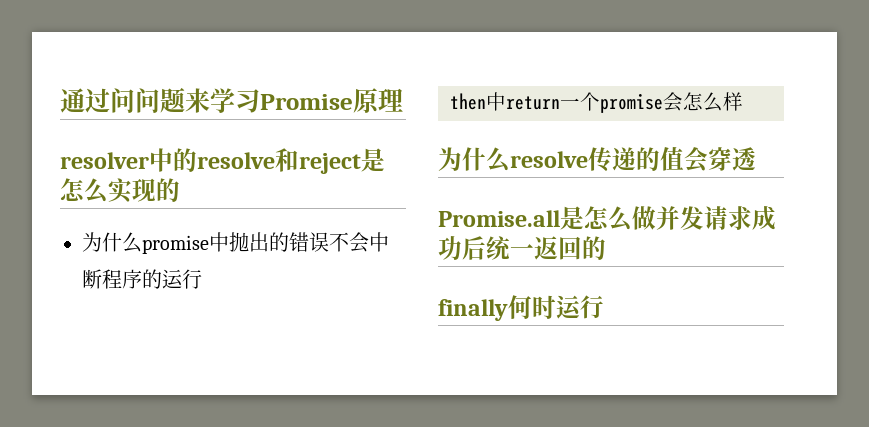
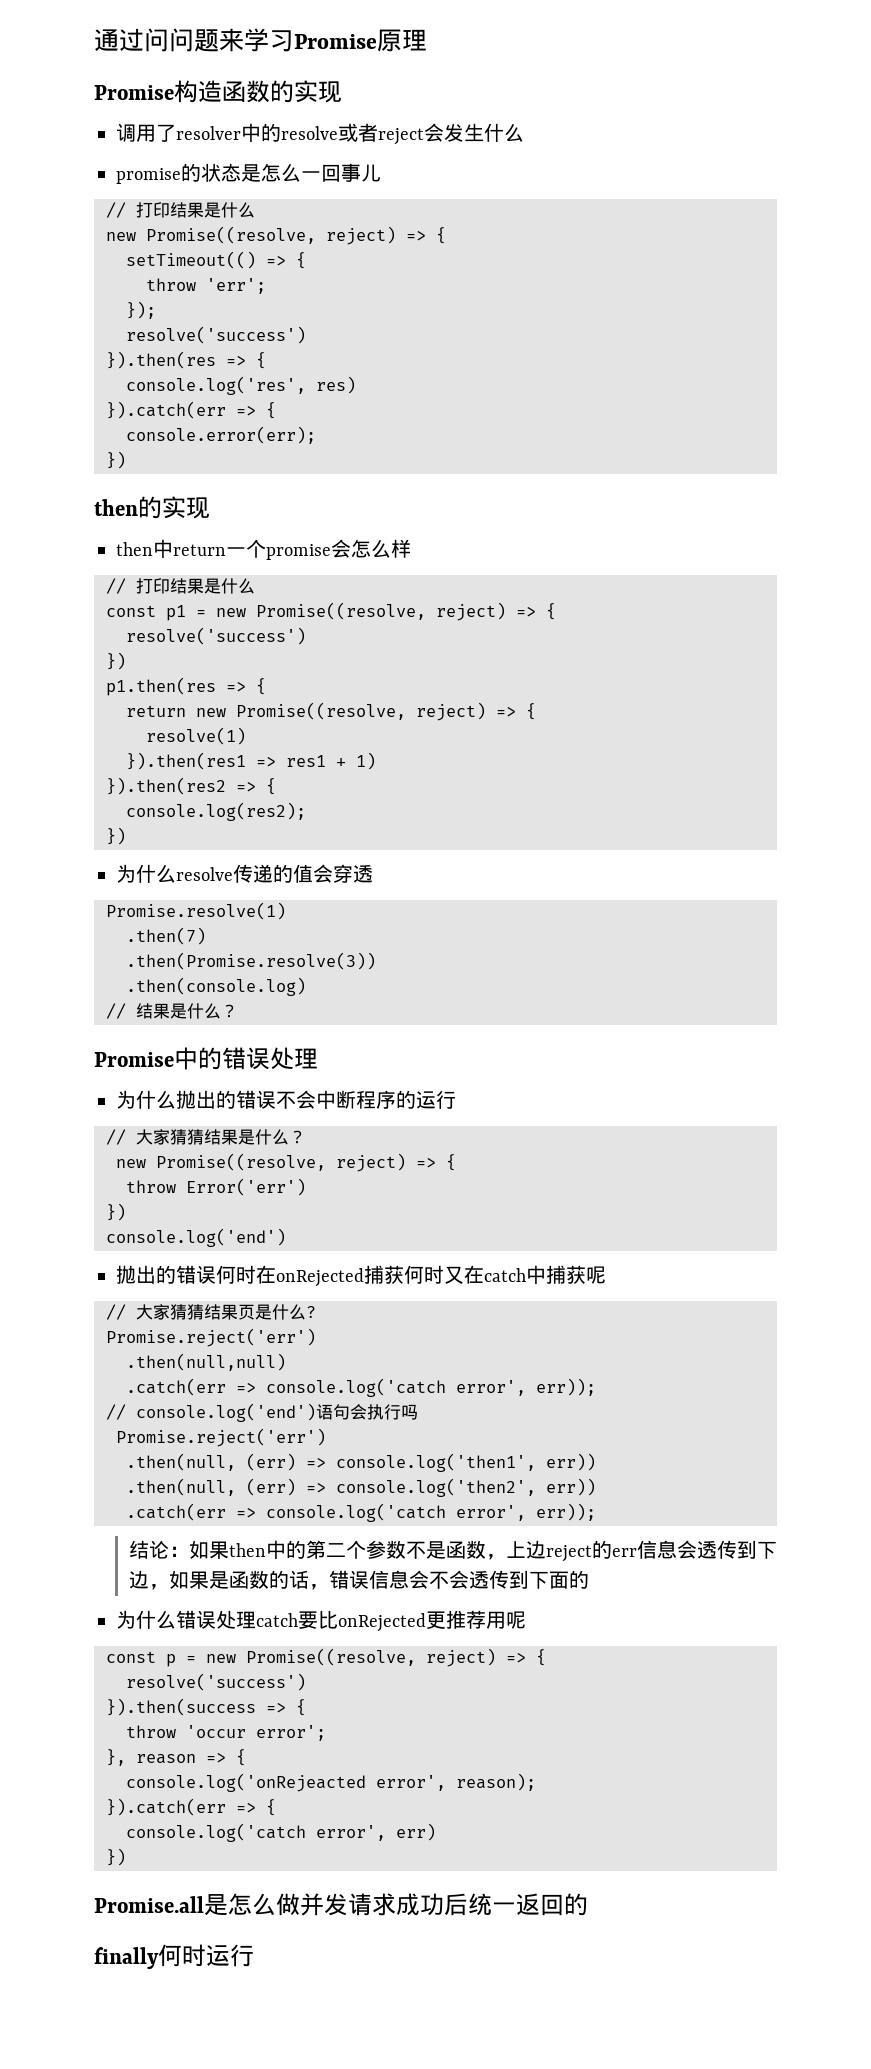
[60,148,385,174] [60,178,180,204] [82,232,229,254] resolver中的resolve和reject是怎么实现的 // 为什么promise中 -> [94,80,342,103] [116,123,524,145] [116,163,381,184] [106,202,255,218] [106,226,446,245] [126,251,306,269] [146,278,266,294] [126,301,156,319] [126,326,306,344] [106,351,266,369] [126,376,356,395] [106,401,276,419] [126,426,316,444] [106,451,126,469] [94,496,210,519] [116,539,411,560] [106,578,255,594] [106,602,556,621] [126,627,306,645] [106,652,126,670] [106,677,266,696] [126,702,536,721] [146,727,246,745] [126,752,376,770] [106,777,276,795] [126,802,306,821] [106,827,126,845] [116,864,373,883] [106,902,286,920] [126,927,206,945] [126,952,376,970] [126,977,306,996] [106,1003,238,1019] [94,1047,318,1070] [116,1090,176,1109] Promise构造函数的实现 // 调用了resolver中的resolve或者reject会发生什么 // promise的状态是怎么一回事儿 // // 打印结果是什么 // new Promise((resolve, reject) => { // setTimeout(() => { // throw 'err'; // }); // resolve('success') // }).then(res => { // console.log('res', res) // }).catch(err => { // console.error(err); // }) // then的实现 // then中return一个promise会怎么样 // // 打印结果是什么 // const p1 = new Promise((resolve, reject) => { // resolve('success') // }) // p1.then(res => { // return new Promise((resolve, reject) => { // resolve(1) // }).then(res1 => res1 + 1) // }).then(res2 => { // console.log(res2); // }) // 为什么resolve传递的值会穿透 // Promise.resolve(1) // .then(7) // .then(Promise.resolve(3)) // .then(console.log) // // 结果是什么？ // Promise中的错误处理 // 为什么
[450,92,743,113] [438,147,756,173] then中return一个promise会怎么样 // 为什么resolve传递的值会穿透 -> [106,1129,306,1145] [116,1153,456,1172] [126,1178,306,1196] [106,1203,126,1221] [106,1228,286,1247] [116,1265,606,1287] [106,1304,316,1320] [106,1328,316,1347] [126,1353,286,1371] [126,1378,596,1397] [106,1403,418,1422] [116,1428,326,1447] [126,1453,596,1472] [126,1478,596,1497] [126,1503,596,1522] [128,1540,777,1562] [128,1570,589,1590] [116,1610,526,1632] [106,1648,546,1667] [126,1673,306,1691] [106,1698,306,1716] [126,1725,326,1741] [106,1749,246,1766] [126,1773,536,1792] [106,1798,276,1816] [126,1823,436,1842] [106,1848,126,1866] // 大家猜猜结果是什么？ // new Promise((resolve, reject) => { // throw Error('err') // }) // console.log('end') // 抛出的错误何时在onRejected捕获何时又在catch中捕获呢 // // 大家猜猜结果页是什么? // Promise.reject('err') // .then(null,null) // .catch(err => console.log('catch error', err)); // // console.log('end')语句会执行吗 // Promise.reject('err') // .then(null, (err) => console.log('then1', err)) // .then(null, (err) => console.log('then2', err)) // .catch(err => console.log('catch error', err)); // 结论：如果then中的第二个参数不是函数，上边reject的err信息会透传到下边，如果是函数的话，错误信息会不会透传到下面的 // 为什么错误处理catch要比onRejected更推荐用呢 // const p = new Promise((resolve, reject) => { // resolve('success') // }).then(success => { // throw 'occur error'; // }, reason => { // console.log('onRejeacted error', reason); // }).catch(err => { // console.log('catch error', err) // })

